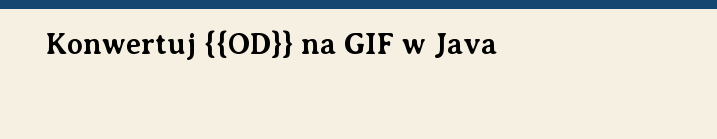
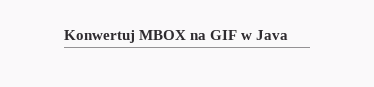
[204,30,294,58] {{OD}} -> [139,30,187,40] MBOX

